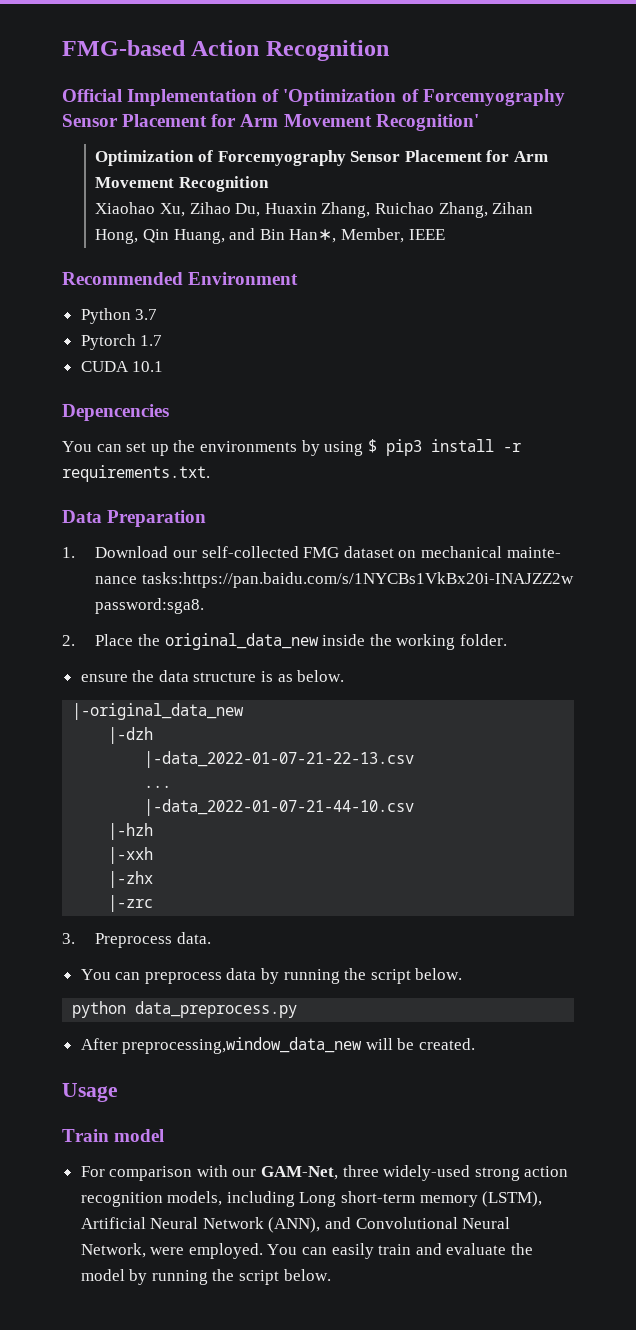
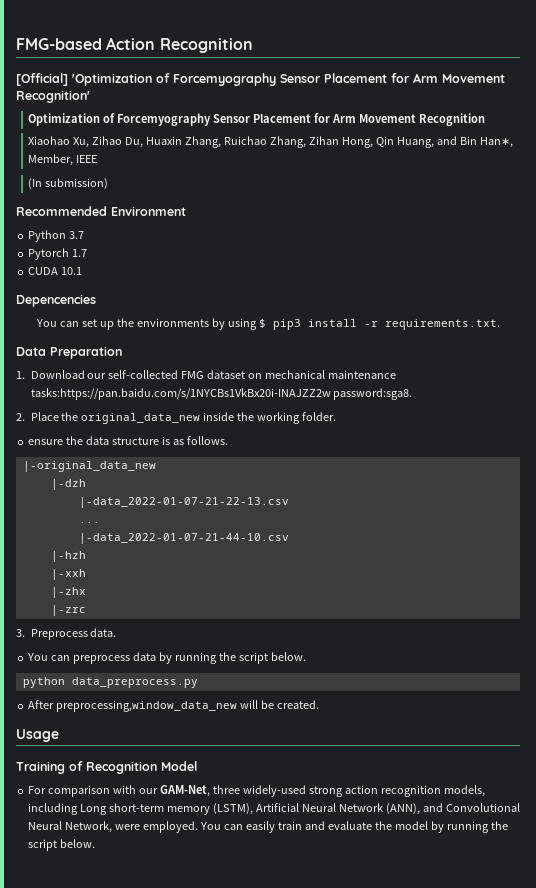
[62,89,280,106] Official Implementation of -> [16,73,68,86] [Official]
(445, 234) none -> [28,178,109,190] // (In submission)
[506,547,561,558] [95,576,138,584] mainte- nance -> [328,370,397,379] maintenance
[297,670,345,682] below. -> [186,436,228,445] follows.
[62,1129,165,1142] Train model -> [16,761,197,774] Training of Recognition Model

